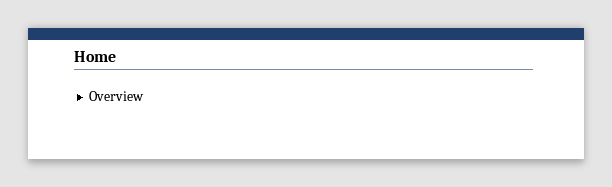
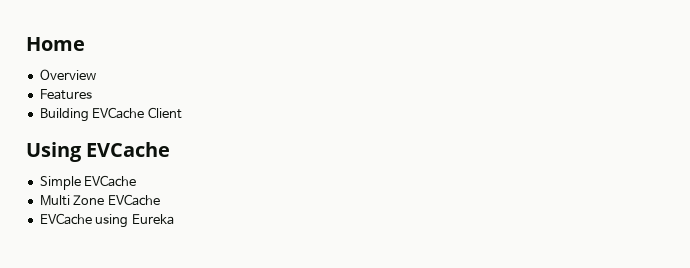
(145, 96) none -> [39,89,92,100] [39,107,182,122] [26,142,171,162] [39,175,137,190] [39,194,160,206] [39,213,174,228] // Features // Building EVCache Client // Using EVCache // Simple EVCache // Multi Zone EVCache // EVCache using Eureka

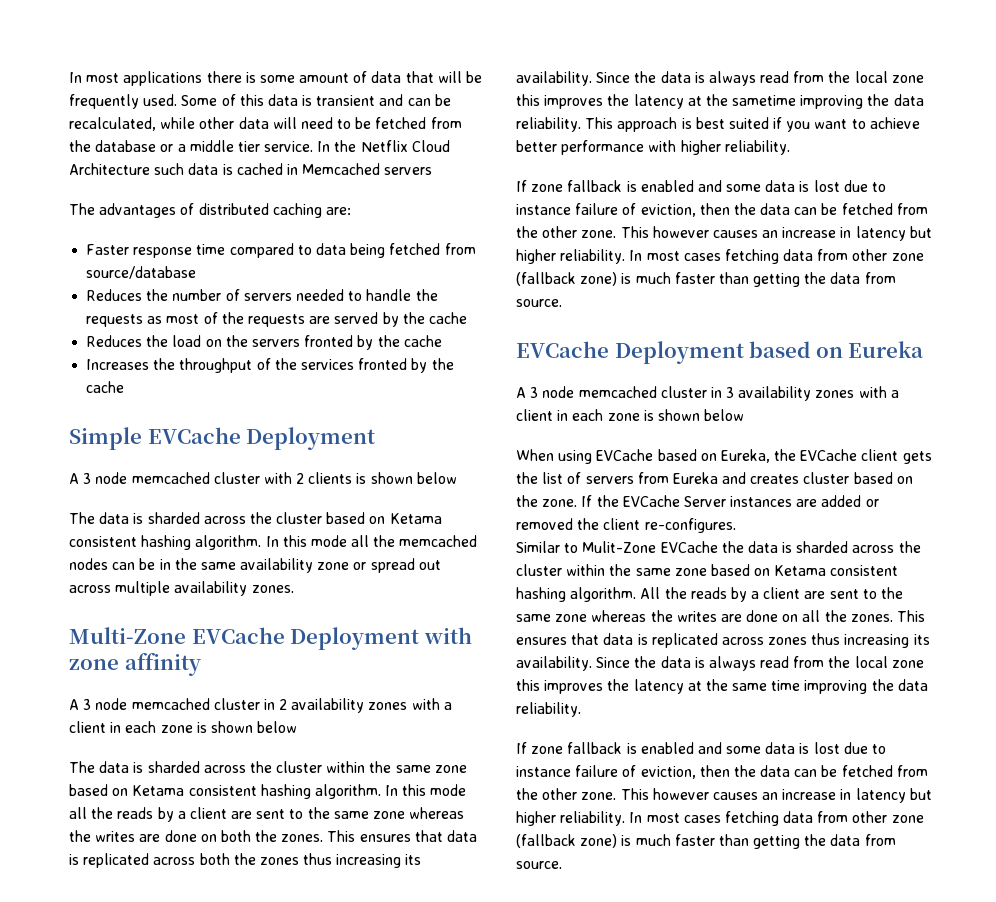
[26,37,85,51] [39,69,96,80] [39,89,92,100] [39,107,182,122] [26,142,171,162] [39,175,137,190] [39,194,160,206] [39,213,174,228] Home // Overview // Features // Building EVCache Client // Using EVCache // Simple EVCache // Multi Zone EVCache // EVCache using Eureka -> [69,71,483,86] [69,94,451,109] [69,117,462,131] [69,140,450,152] [69,163,433,175] [69,203,351,218] [86,243,476,258] [86,266,197,279] [86,289,438,301] [86,312,467,327] [86,335,442,350] [86,358,454,373] [86,381,125,393] [69,427,376,450] [69,472,457,484] [69,512,442,524] [69,535,478,550] [69,558,441,573] [69,581,294,596] [69,627,472,650] [69,653,201,676] [69,698,452,713] [69,721,298,733] [69,761,467,773] [69,784,467,799] [69,807,465,822] [69,830,478,842] [69,853,422,868] [516,71,924,86] [516,94,924,109] [516,117,920,132] [516,140,790,155] [516,180,887,192] [516,203,928,217] [516,226,932,241] [516,249,924,264] [516,272,896,287] [516,299,562,307] [516,341,924,364] [516,386,899,401] [516,409,745,421] [516,449,932,464] [516,472,913,484] [516,495,879,507] [516,518,736,533] [516,541,921,553] [516,564,899,576] [516,587,904,602] [516,610,926,622] [516,633,930,648] [516,656,924,671] [516,679,928,694] [516,702,581,717] [516,742,887,754] [516,765,928,779] [516,788,932,803] [516,811,924,826] [516,834,896,849] [516,861,562,869] In most applications there is some amount of data that will be frequently used. Some of this data is transient and can be recalculated, while other data will need to be fetched from the database or a middle tier service. In the Netflix Cloud Architecture such data is cached in Memcached servers // The advantages of distributed caching are: // Faster response time compared to data being fetched from source/database // Reduces the number of servers needed to handle the requests as most of the requests are served by the cache // Reduces the load on the servers fronted by the cache // Increases the throughput of the services fronted by the cache // Simple EVCache Deployment // A 3 node memcached cluster with 2 clients is shown below // The data is sharded across the cluster based on Ketama consistent hashing algorithm. In this mode all the memcached nodes can be in the same availability zone or spread out across multiple availability zones. // Multi-Zone EVCache Deployment with zone affinity // A 3 node memcached cluster in 2 availability zones with a client in each zone is shown below // The data is sharded across the cluster within the same zone based on Ketama consistent hashing algorithm. In this mode all the reads by a client are sent to the same zone whereas the writes are done on both the zones. This ensures that data is replicated across both the zones thus increasing its availability. Since the data is always read from the local zone this improves the latency at the sametime improving the data reliability. This approach is best suited if you want to achieve better performance with higher reliability. // If zone fallback is enabled and some data is lost due to instance failure of eviction, then the data can be fetched from the other zone. This however causes an increase in latency but higher reliability. In most cases fetching data from other zone (fallback zone) is much faster than getting the data from source. // EVCache Deployment based on Eureka // A 3 node memcached cluster in 3 availability zones with a client in each zone is shown below // When using EVCache based on Eureka, the EVCache client gets the list of servers from Eureka and creates cluster based on the zone. If the EVCache Server instances are added or removed the client re-configures. // Similar to Mulit-Zone EVCache the data is sharded across the cluster within the same zone based on Ketama consistent hashing algorithm. All the reads by a client are sent to the same zone whereas the writes are done on all the zones. This ensures that data is replicated across zones thus increasing its availability. Since the data is always read from the local zone this improves the latency at the same time improving the data reliability. // If zone fallback is enabled and some data is lost due to instance failure of eviction, then the data can be fetched from the other zone. This however causes an increase in latency but higher reliability. In most cases fetching data from other zone (fallback zone) is much faster than getting the data from source.

